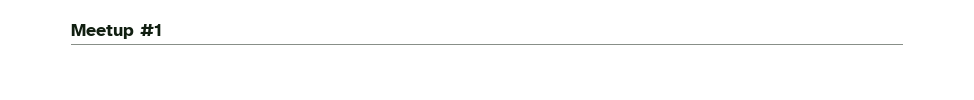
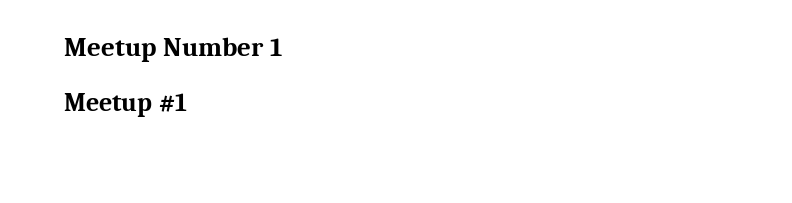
[71,24,134,39] Meetup -> [64,37,283,62] [64,93,152,117] Meetup Number 1 // Meetup

